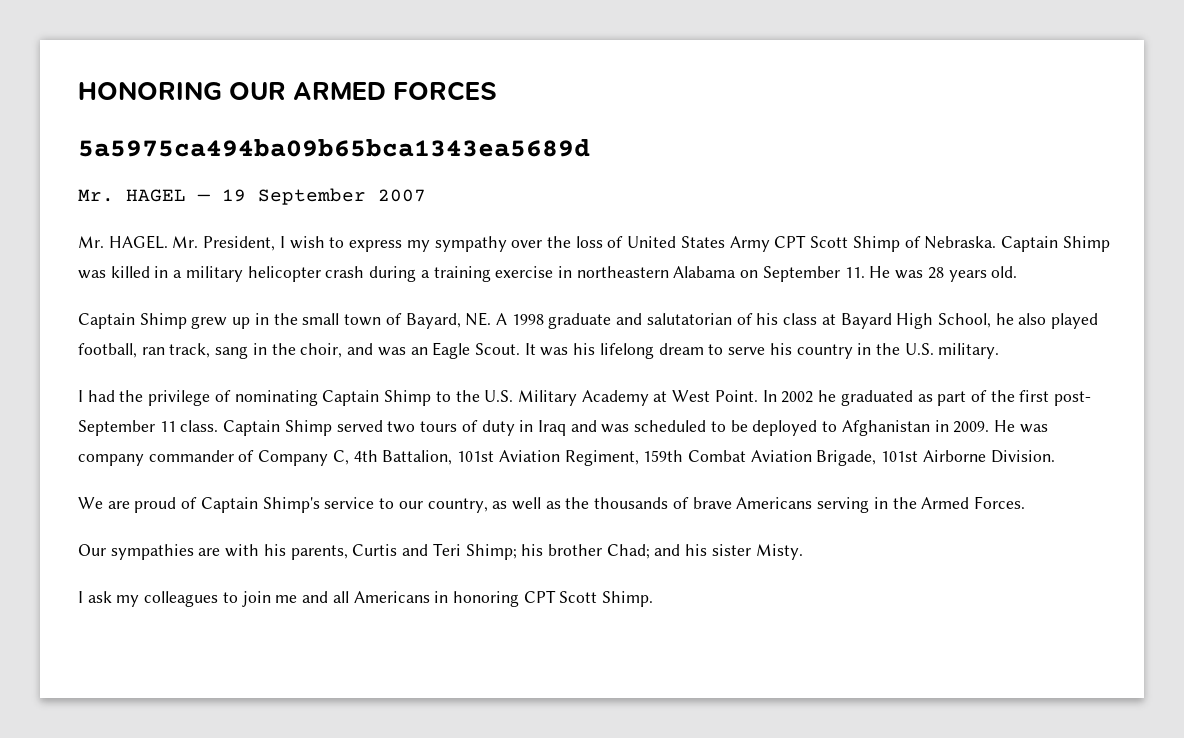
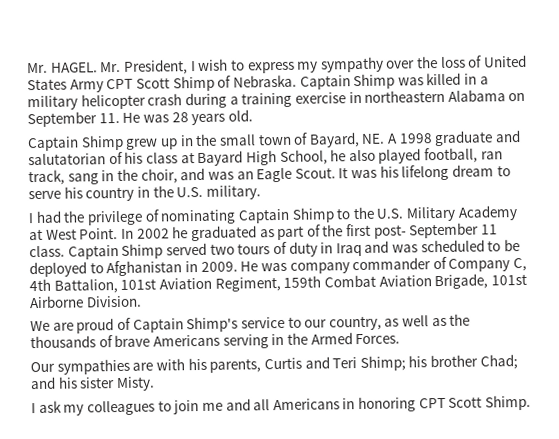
[78,81,497,101] [78,139,590,157] [78,188,426,205] HONORING OUR ARMED FORCES // 5a5975ca494ba09b65bca1343ea5689d // Mr. HAGEL — 19 September 2007 // -> (27, 68) none

